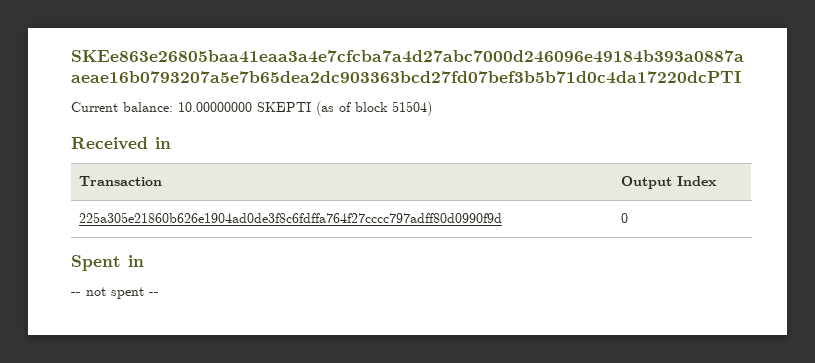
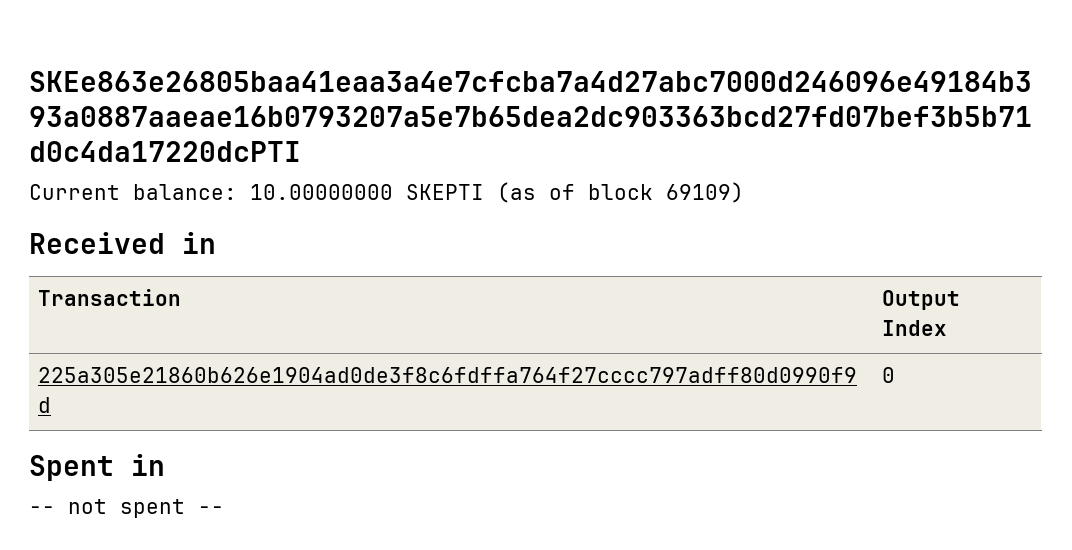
[392,101,432,116] 51504) -> [666,182,744,203] 69109)

